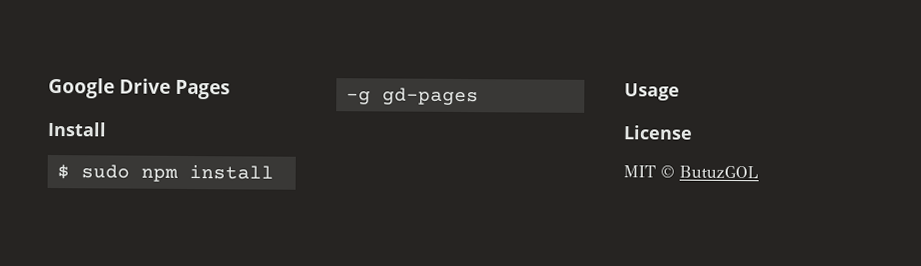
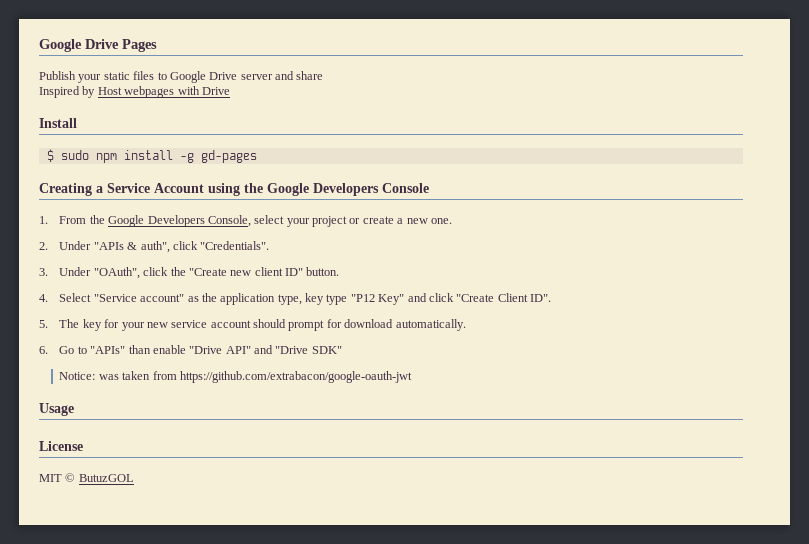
(230, 89) none -> [39,71,324,83] [39,86,230,98] // Publish your static files to Google Drive server and share // Inspired by Host webpages with Drive
(479, 96) none -> [39,183,429,196] [39,215,452,227] [39,241,270,253] [39,267,340,279] [39,293,551,305] [39,319,466,331] [39,345,342,354] [59,371,412,383] // Creating a Service Account using the Google Developers Console // 1. From the Google Developers Console, select your project or create a new one. // 2. Under "APIs & auth", click "Credentials". // 3. Under "OAuth", click the "Create new client ID" button. // 4. Select "Service account" as the application type, key type "P12 Key" and click "Create Client ID". // 5. The key for your new service account should prompt for download automatically. // 6. Go to "APIs" than enable "Drive API" and "Drive SDK" // Notice: was taken from https://github.com/extrabacon/google-oauth-jwt

